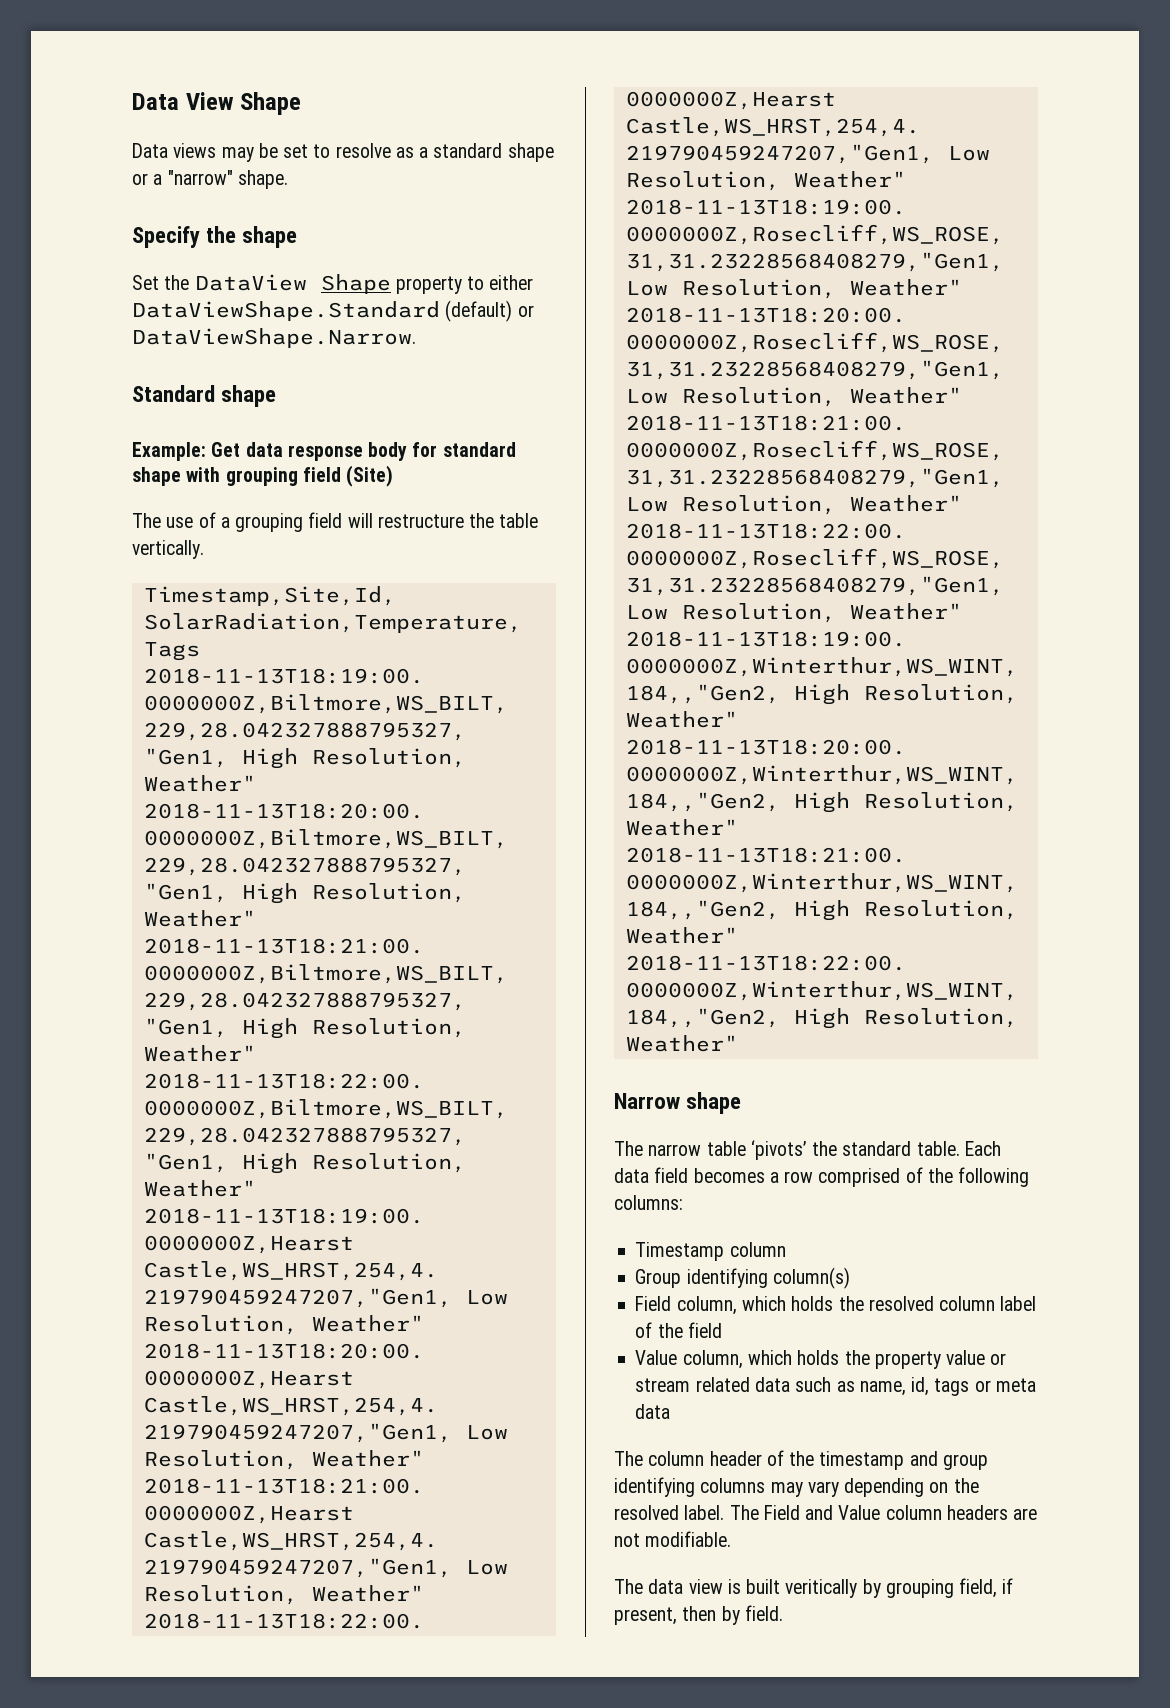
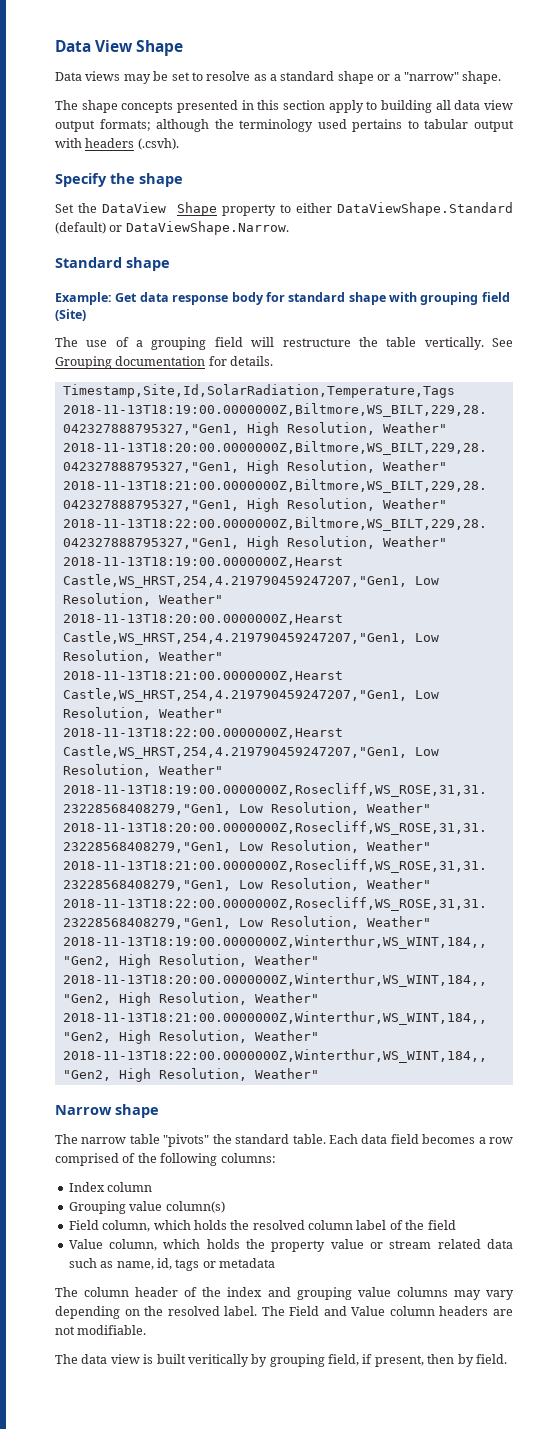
(288, 179) none -> [55,100,514,113] [55,119,514,132] [55,138,179,150] // The shape concepts presented in this section apply to building all data view output formats; although the terminology used pertains to tabular output with headers (.csvh).
(204, 549) none -> [492,338,513,347] [55,356,274,369] See Grouping documentation for details.
[750,1140,807,1160] ‘pivots’ -> [163,1134,210,1147] "pivots"
[635,1242,725,1261] Timestamp -> [68,1182,105,1192] Index
[635,1268,768,1288] Group identifying -> [68,1201,163,1214] Grouping value
[995,1378,1036,1392] [635,1404,671,1419] meta data -> [219,1258,275,1268] metadata
[819,1451,988,1470] [614,1477,695,1497] timestamp and group identifying -> [227,1287,391,1300] index and grouping value

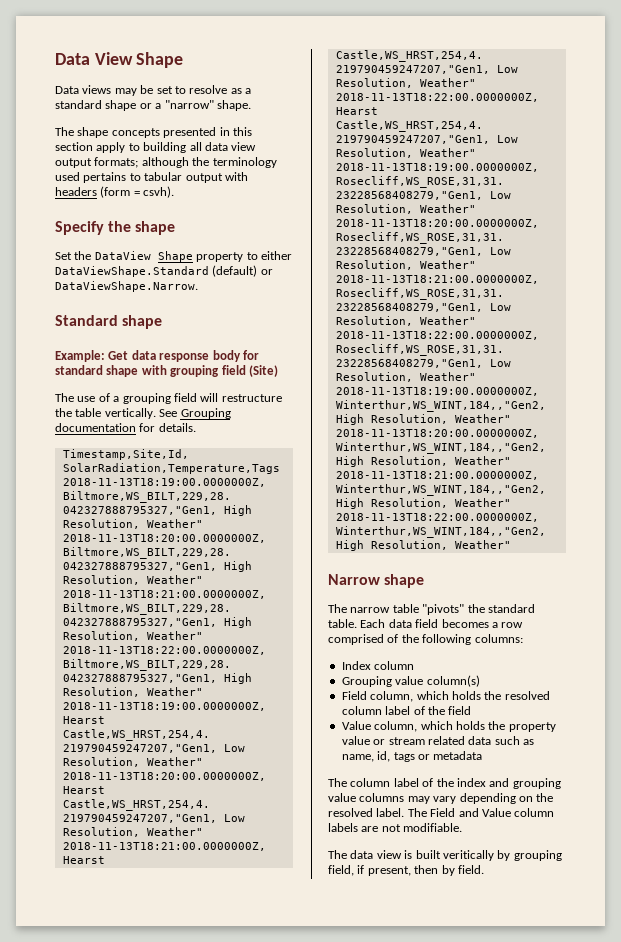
[137,138,179,150] (.csvh). -> [100,186,175,198] (form = csvh).
[135,1287,179,1297] header -> [393,778,419,787] label
[439,1306,489,1316] headers -> [328,823,358,832] labels

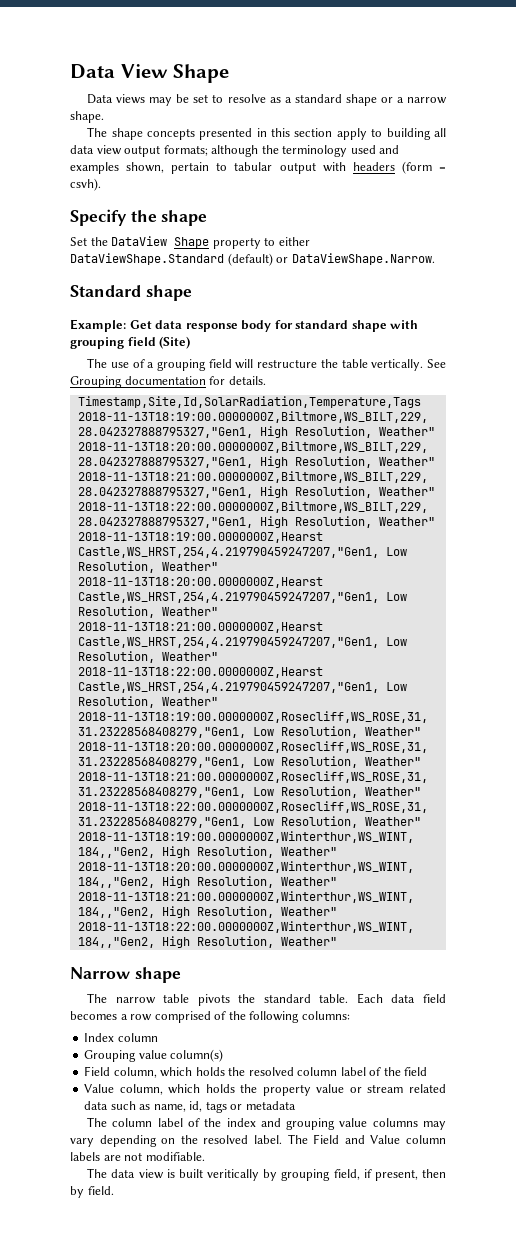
[164,100,214,109] "narrow" -> [407,97,448,104] narrow
[83,172,127,183] pertains -> [379,145,400,154] [70,162,210,174] and examples shown, pertain
[422,604,465,615] "pivots" -> [197,994,230,1006] pivots

